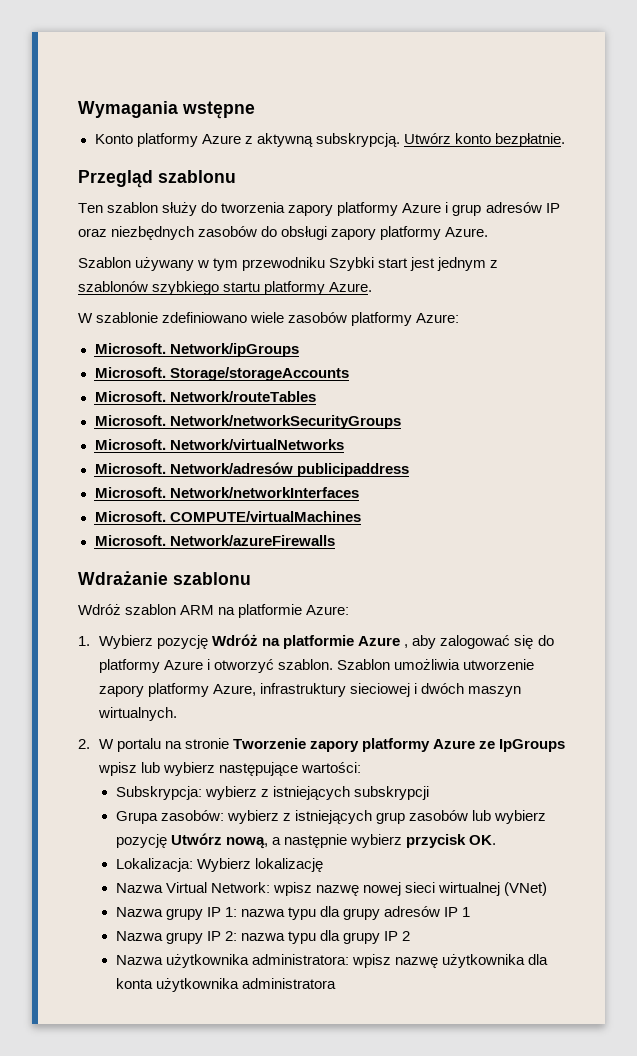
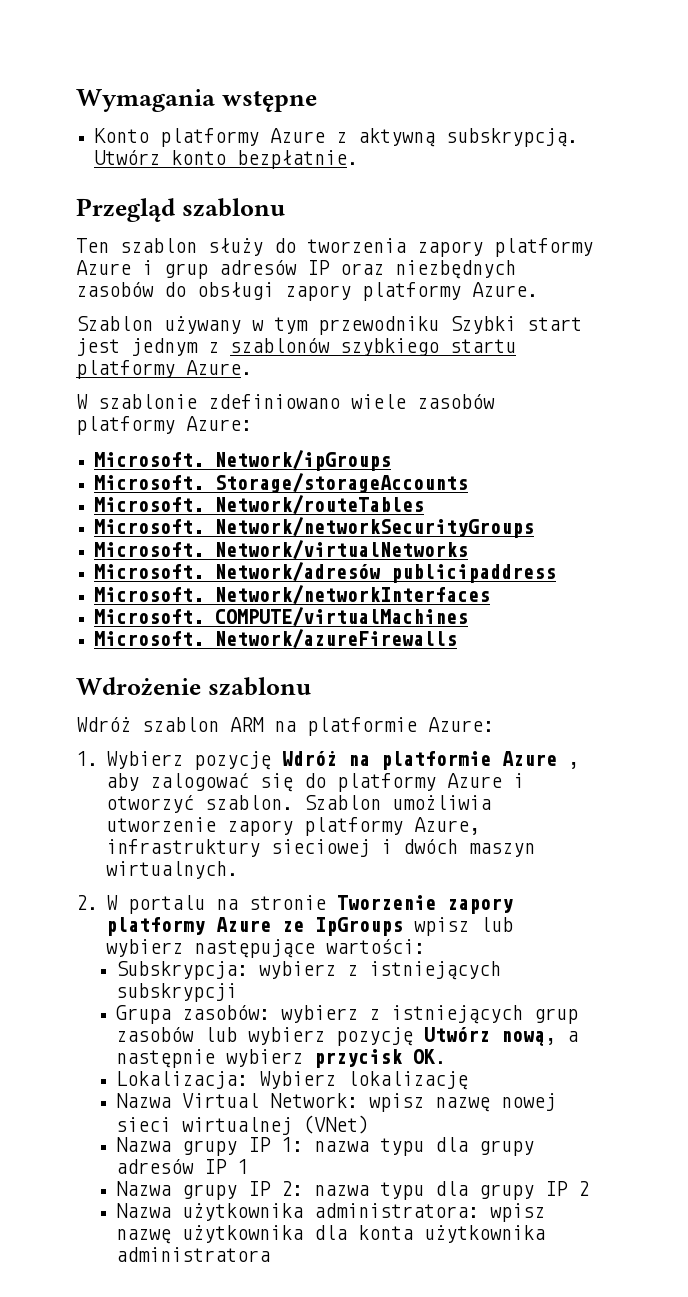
[78,571,168,585] Wdrażanie -> [76,677,201,696] Wdrożenie

